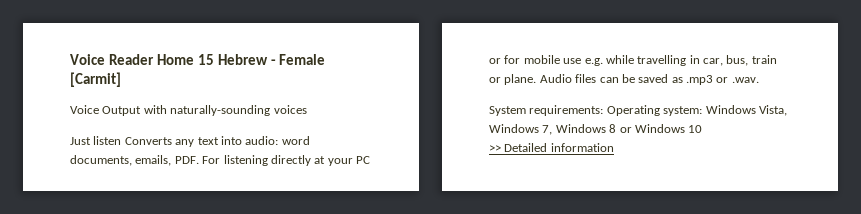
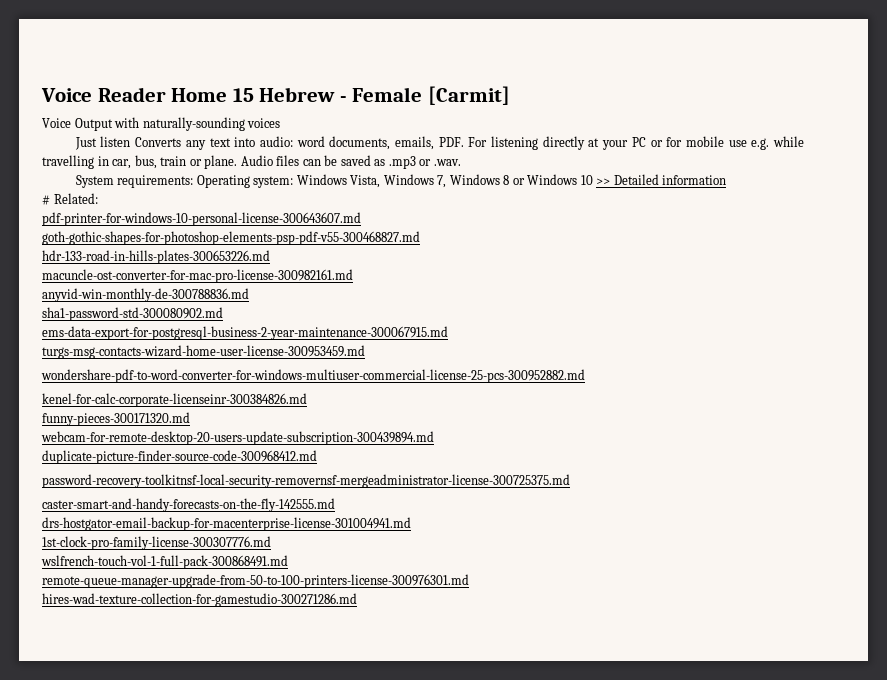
(703, 129) // -> (593, 180) none
(614, 147) none -> [42,193,98,205] [42,212,361,226] [42,231,420,245] [42,250,270,264] [42,269,353,283] [42,288,249,302] [42,307,223,321] [42,326,448,340] [42,345,365,359] [41,369,585,383] [42,393,307,407] [42,412,190,426] [41,431,434,445] [42,450,317,464] [42,474,570,488] [42,498,335,512] [42,517,411,531] [42,536,271,550] [41,555,288,569] [42,574,469,588] [42,593,357,607] // # Related: // pdf-printer-for-windows-10-personal-license-300643607.md // goth-gothic-shapes-for-photoshop-elements-psp-pdf-v55-300468827.md // hdr-133-road-in-hills-plates-300653226.md // macuncle-ost-converter-for-mac-pro-license-300982161.md // anyvid-win-monthly-de-300788836.md // sha1-password-std-300080902.md // ems-data-export-for-postgresql-business-2-year-maintenance-300067915.md // turgs-msg-contacts-wizard-home-user-license-300953459.md // wondershare-pdf-to-word-converter-for-windows-multiuser-commercial-license-25-pcs-300952882.md // kenel-for-calc-corporate-licenseinr-300384826.md // funny-pieces-300171320.md // webcam-for-remote-desktop-20-users-update-subscription-300439894.md // duplicate-picture-finder-source-code-300968412.md // password-recovery-toolkitnsf-local-security-removernsf-mergeadministrator-license-300725375.md // caster-smart-and-handy-forecasts-on-the-fly-142555.md // drs-hostgator-email-backup-for-macenterprise-license-301004941.md // 1st-clock-pro-family-license-300307776.md // wslfrench-touch-vol-1-full-pack-300868491.md // remote-queue-manager-upgrade-from-50-to-100-printers-license-300976301.md // hires-wad-texture-collection-for-gamestudio-300271286.md

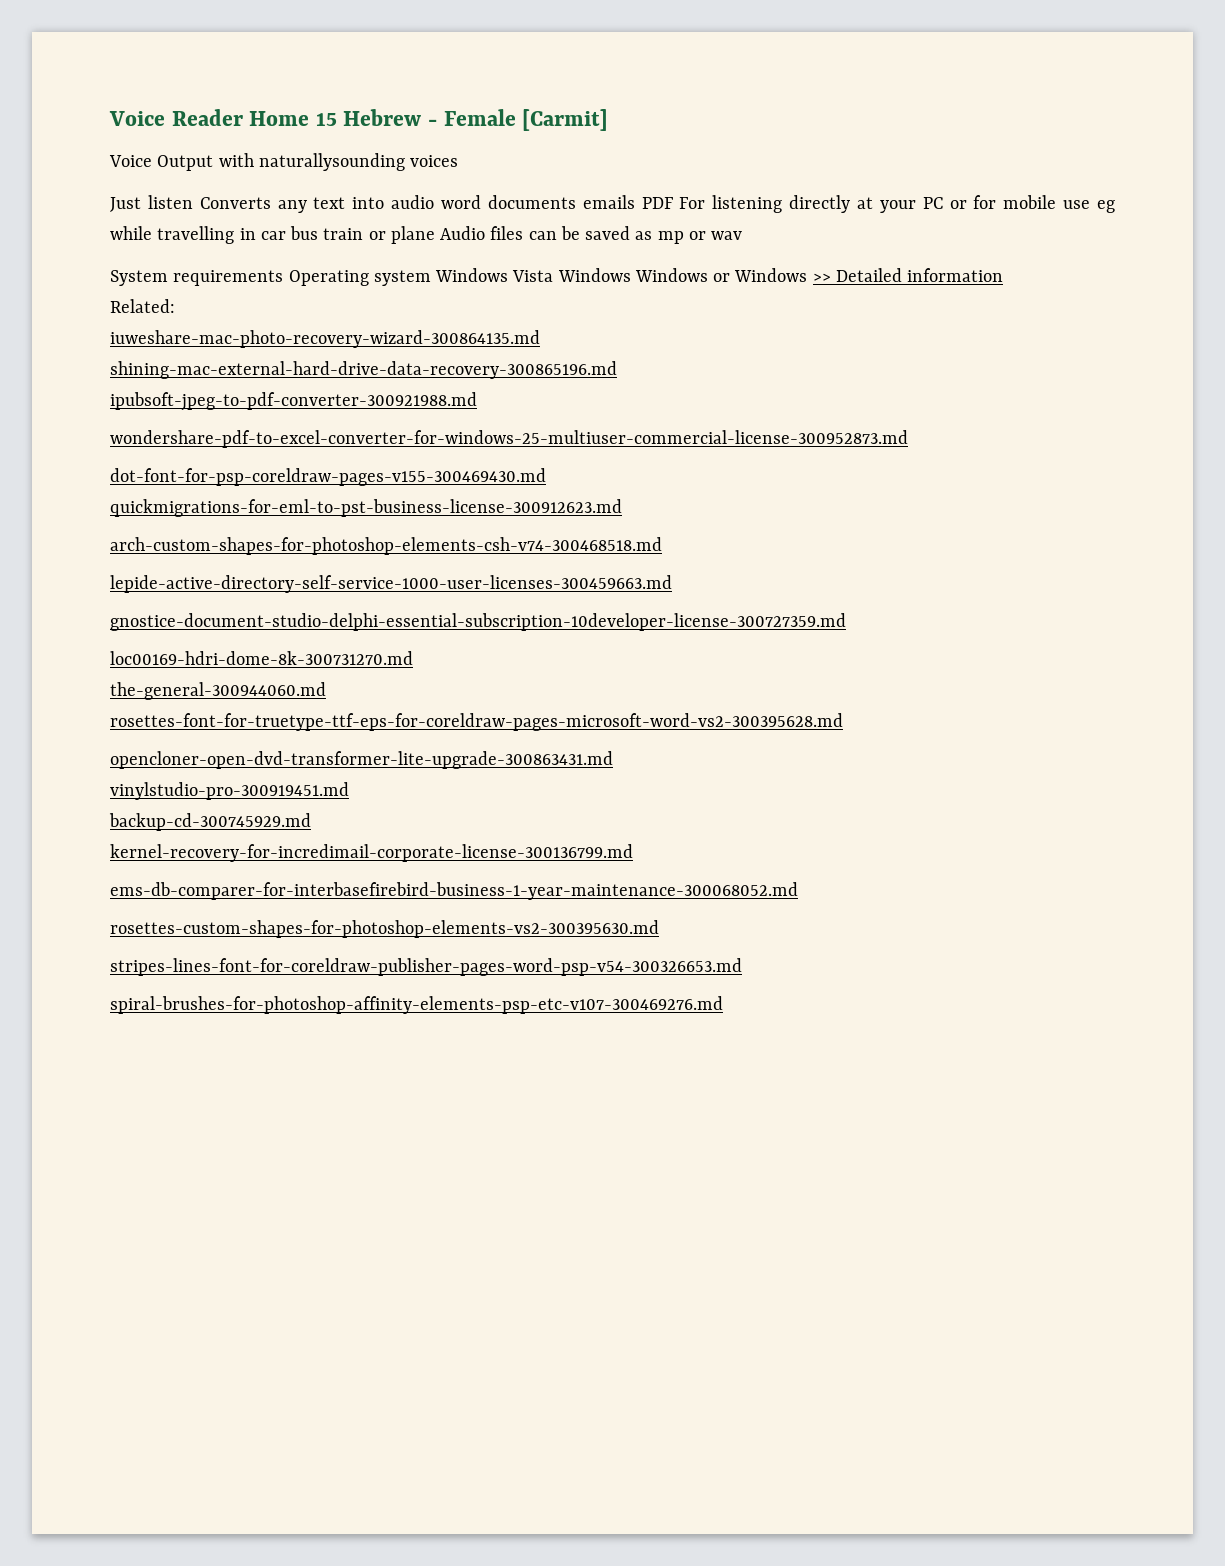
[142,117,245,131] naturally-sounding -> [258,153,405,171] naturallysounding
[259,136,464,150] audio: word documents, emails, PDF. -> [391,195,673,209] audio word documents emails PDF
[751,138,770,150] e.g. -> [1097,200,1116,213] eg
[112,155,157,169] car, bus, -> [260,226,319,240] car bus
[204,155,238,169] plane. -> [390,226,435,244] plane
[388,156,461,169] [75,174,510,188] .mp3 or .wav. // System requirements: Operating system: Windows Vista, Windows 7, Windows 8 -> [657,231,743,244] [110,268,708,286] mp or wav // System requirements Operating system Windows Vista Windows Windows
[580,175,593,185] 10 -> (808, 275) none
[42,195,50,205] # -> (1004, 275) none
[42,212,361,226] [42,231,420,245] [42,250,270,264] [42,269,353,283] [42,288,249,302] [42,307,223,321] [42,326,448,340] [42,345,365,359] [41,369,585,383] [42,393,307,407] [42,412,190,426] [41,431,434,445] [42,450,317,464] [42,474,570,488] [42,498,335,512] [42,517,411,531] [42,536,271,550] [41,555,288,569] [42,574,469,588] [42,593,357,607] pdf-printer-for-windows-10-personal-license-300643607.md // goth-gothic-shapes-for-photoshop-elements-psp-pdf-v55-300468827.md // hdr-133-road-in-hills-plates-300653226.md // macuncle-ost-converter-for-mac-pro-license-300982161.md // anyvid-win-monthly-de-300788836.md // sha1-password-std-300080902.md // ems-data-export-for-postgresql-business-2-year-maintenance-300067915.md // turgs-msg-contacts-wizard-home-user-license-300953459.md // wondershare-pdf-to-word-converter-for-windows-multiuser-commercial-license-25-pcs-300952882.md // kenel-for-calc-corporate-licenseinr-300384826.md // funny-pieces-300171320.md // webcam-for-remote-desktop-20-users-update-subscription-300439894.md // duplicate-picture-finder-source-code-300968412.md // password-recovery-toolkitnsf-local-security-removernsf-mergeadministrator-license-300725375.md // caster-smart-and-handy-forecasts-on-the-fly-142555.md // drs-hostgator-email-backup-for-macenterprise-license-301004941.md // 1st-clock-pro-family-license-300307776.md // wslfrench-touch-vol-1-full-pack-300868491.md // remote-queue-manager-upgrade-from-50-to-100-printers-license-300976301.md // hires-wad-texture-collection-for-gamestudio-300271286.md -> [110,330,540,348] [110,361,617,379] [110,392,477,411] [110,430,908,448] [110,468,546,486] [110,499,622,517] [110,537,662,555] [110,575,672,593] [110,613,846,631] [110,651,413,665] [110,682,326,700] [110,713,843,731] [110,751,613,769] [110,782,349,800] [109,813,311,831] [110,844,633,862] [110,882,798,900] [110,920,659,938] [110,958,742,976] [110,996,723,1014] iuweshare-mac-photo-recovery-wizard-300864135.md // shining-mac-external-hard-drive-data-recovery-300865196.md // ipubsoft-jpeg-to-pdf-converter-300921988.md // wondershare-pdf-to-excel-converter-for-windows-25-multiuser-commercial-license-300952873.md // dot-font-for-psp-coreldraw-pages-v155-300469430.md // quickmigrations-for-eml-to-pst-business-license-300912623.md // arch-custom-shapes-for-photoshop-elements-csh-v74-300468518.md // lepide-active-directory-self-service-1000-user-licenses-300459663.md // gnostice-document-studio-delphi-essential-subscription-10developer-license-300727359.md // loc00169-hdri-dome-8k-300731270.md // the-general-300944060.md // rosettes-font-for-truetype-ttf-eps-for-coreldraw-pages-microsoft-word-vs2-300395628.md // opencloner-open-dvd-transformer-lite-upgrade-300863431.md // vinylstudio-pro-300919451.md // backup-cd-300745929.md // kernel-recovery-for-incredimail-corporate-license-300136799.md // ems-db-comparer-for-interbasefirebird-business-1-year-maintenance-300068052.md // rosettes-custom-shapes-for-photoshop-elements-vs2-300395630.md // stripes-lines-font-for-coreldraw-publisher-pages-word-psp-v54-300326653.md // spiral-brushes-for-photoshop-affinity-elements-psp-etc-v107-300469276.md

